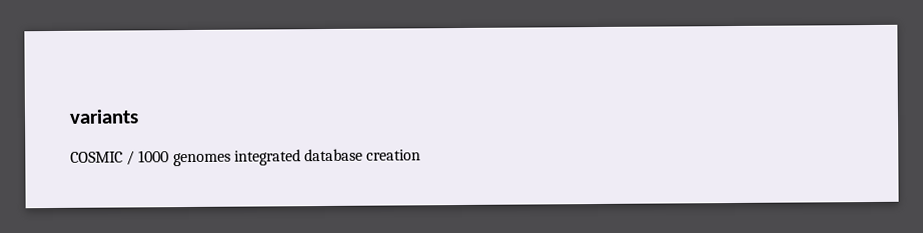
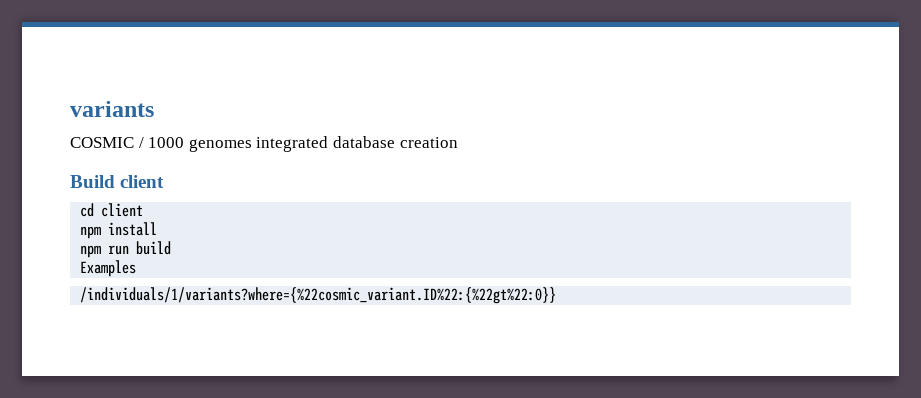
(422, 155) none -> [70,175,165,188] [80,203,144,217] [80,222,158,239] [80,241,172,258] [80,260,137,277] [80,287,557,304] // Build client // cd client // npm install // npm run build // Examples // /individuals/1/variants?where={%22cosmic_variant.ID%22:{%22gt%22:0}}

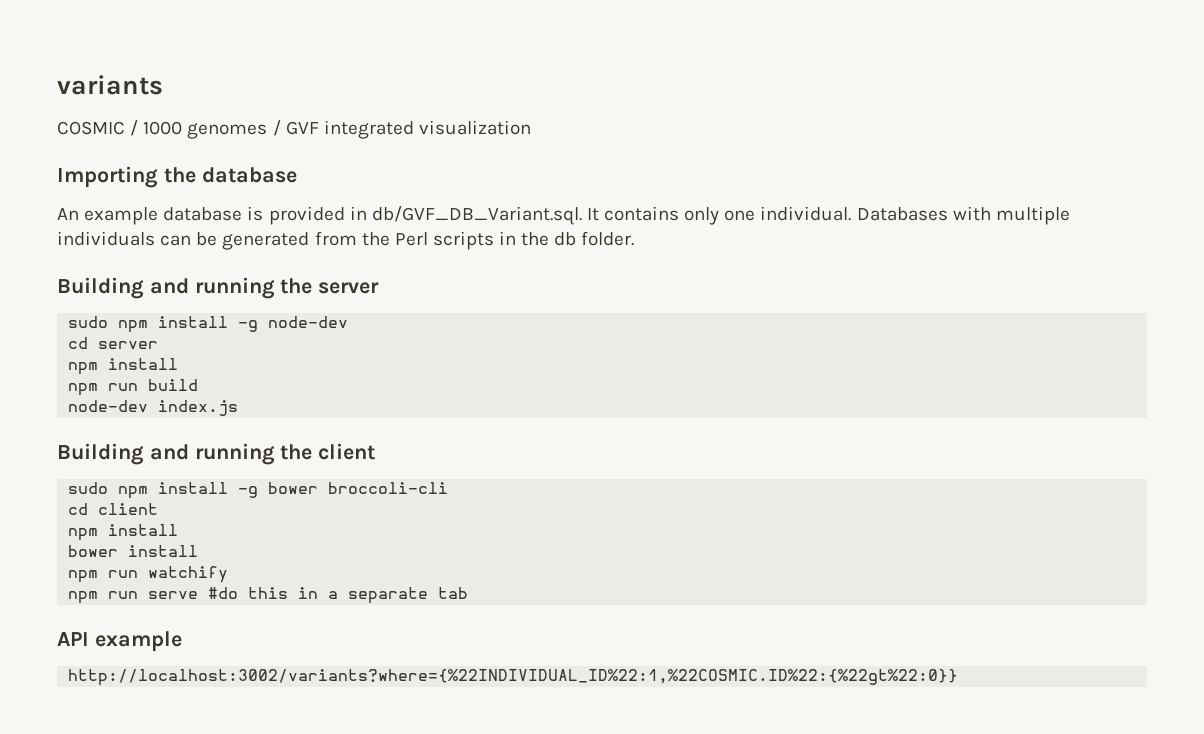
[256,136,458,152] [70,175,165,188] [80,203,144,217] integrated database creation // Build client // cd client -> [272,120,531,139] [57,166,297,188] [57,206,1070,225] [57,231,635,250] [57,277,380,299] [68,316,349,333] [68,337,159,349] / GVF integrated visualization // Importing the database // An example database is provided in db/GVF_DB_Variant.sql. It contains only one individual. Databases with multiple individuals can be generated from the Perl scripts in the db folder. // Building and running the server // sudo npm install -g node-dev // cd server
[80,260,137,277] [80,287,557,304] Examples // /individuals/1/variants?where={%22cosmic_variant.ID%22:{%22gt%22:0}} -> [68,400,239,416] [57,443,376,465] [68,482,449,499] [68,503,159,515] [68,524,179,541] [68,545,199,557] [68,566,229,583] [68,587,469,604] [57,631,182,652] [68,669,959,686] node-dev index.js // Building and running the client // sudo npm install -g bower broccoli-cli // cd client // npm install // bower install // npm run watchify // npm run serve #do this in a separate tab // API example // http://localhost:3002/variants?where={%22INDIVIDUAL_ID%22:1,%22COSMIC.ID%22:{%22gt%22:0}}

